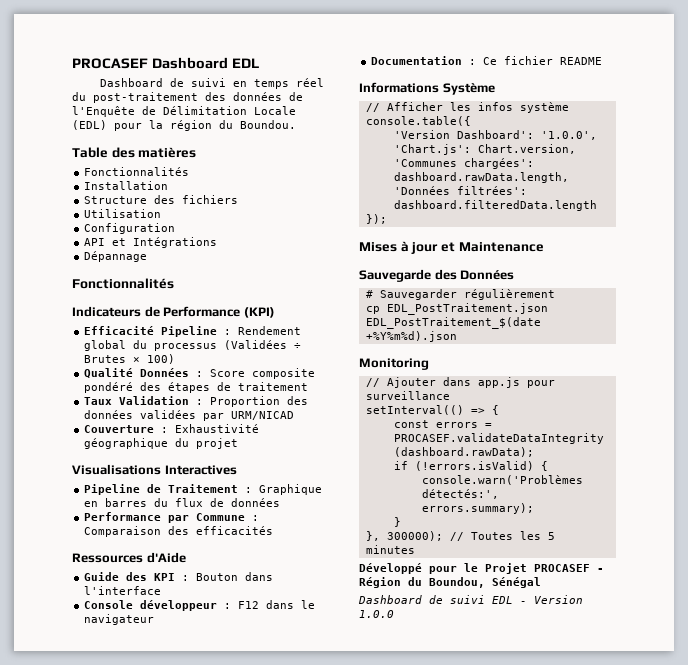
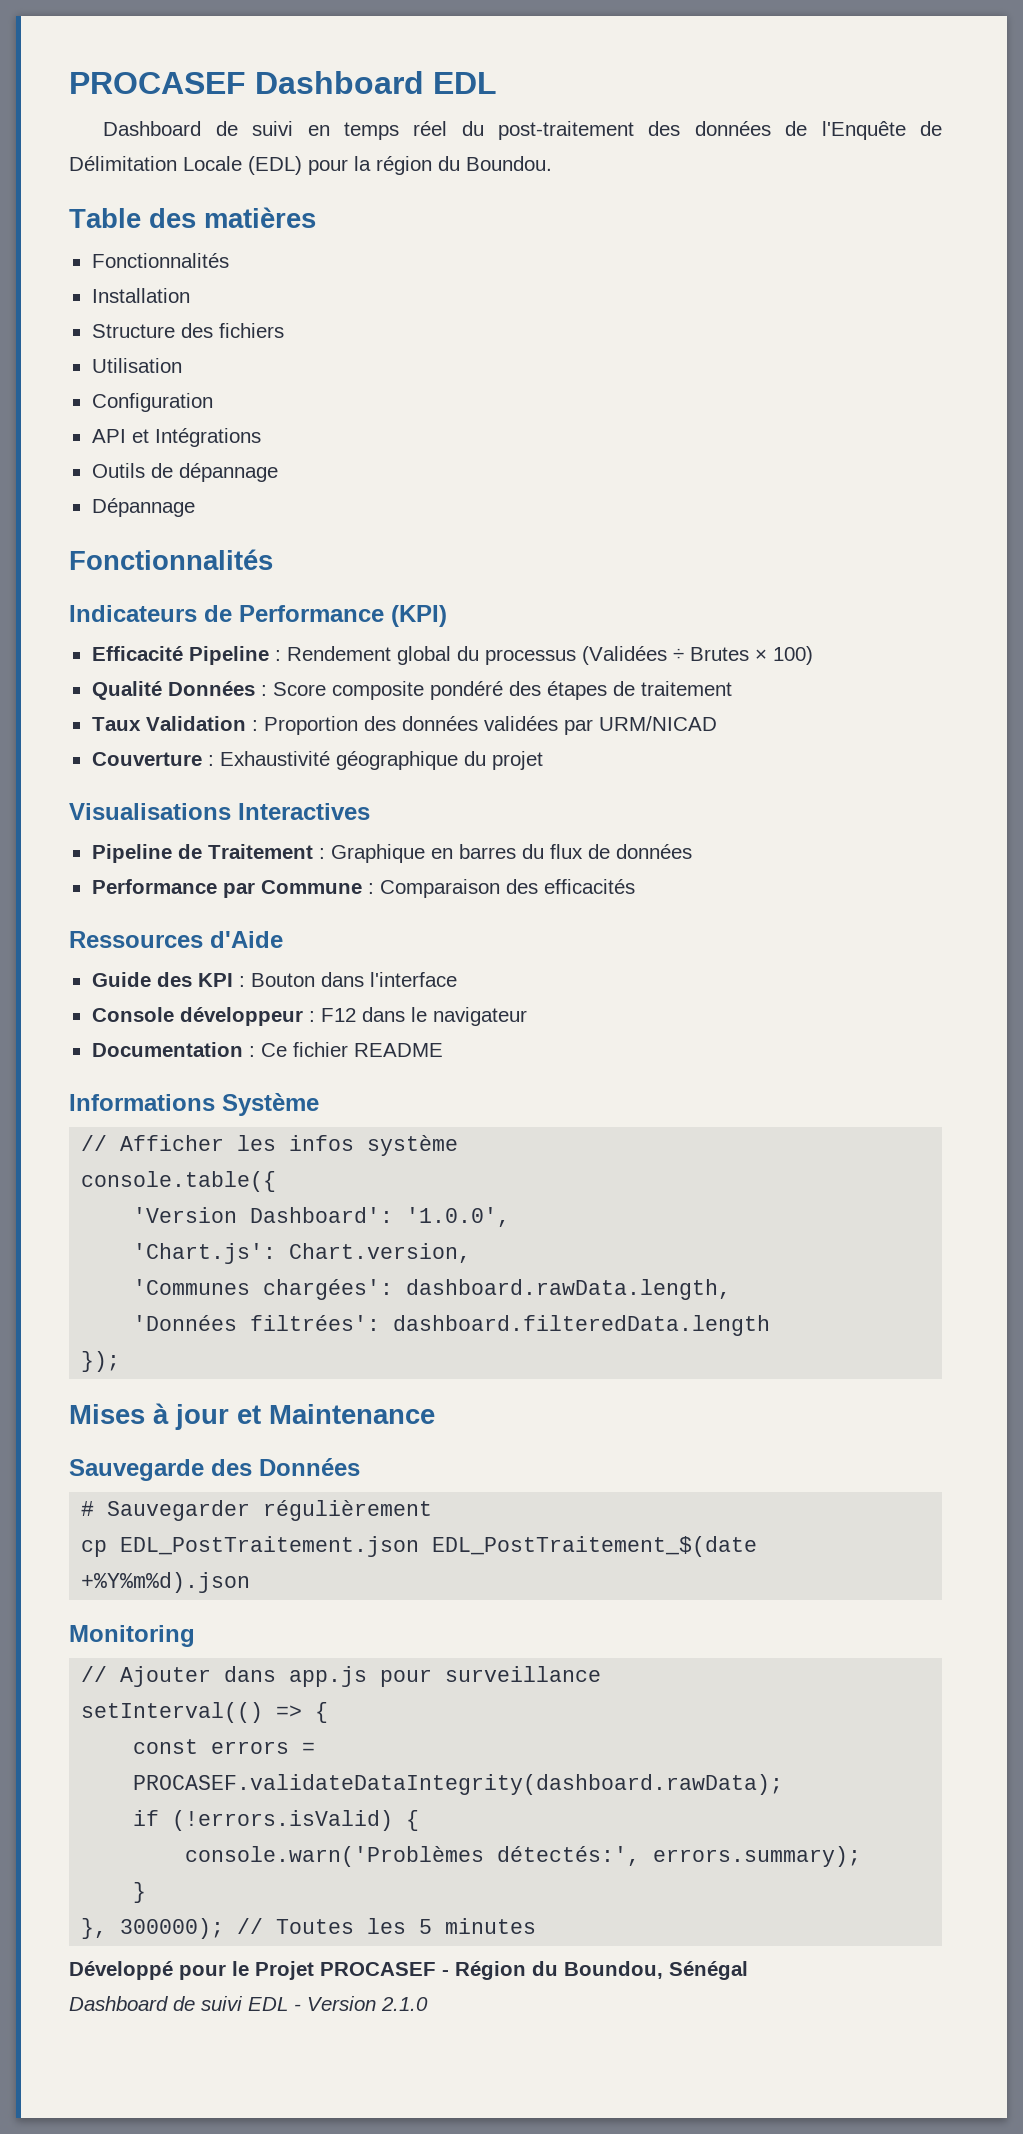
(218, 242) none -> [91,463,278,482] // Outils de dépannage
[359,610,394,618] 1.0.0 -> [381,1997,428,2011] 2.1.0

